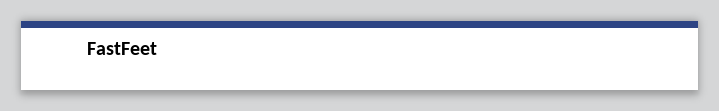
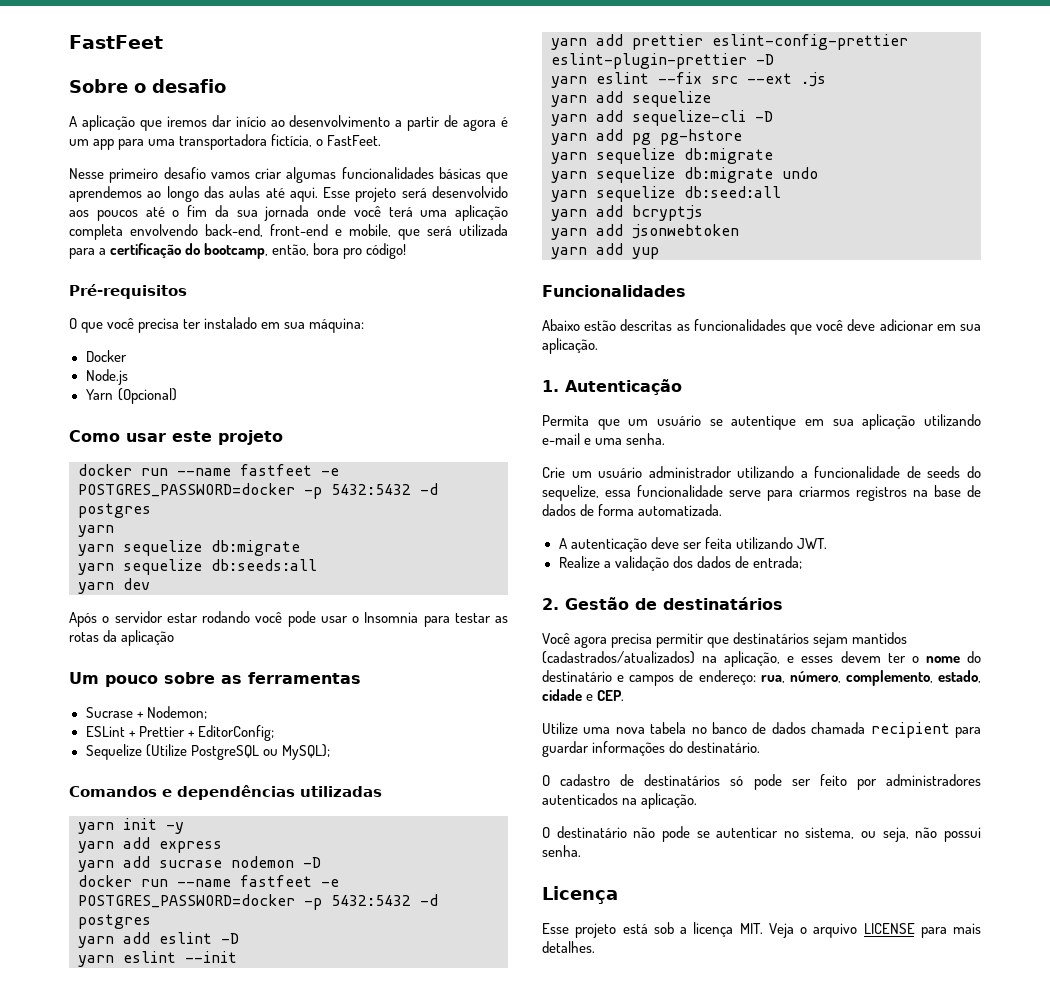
(157, 48) none -> [69,79,226,93] [69,115,509,131] [69,134,382,150] [69,167,508,183] [69,186,509,202] [69,205,508,221] [69,224,508,240] [69,243,407,259] [69,284,187,299] [69,317,365,333] [85,350,127,362] [85,369,128,385] [85,388,177,404] [69,430,283,445] [78,464,339,476] [78,483,438,499] [78,503,151,518] [78,525,114,537] [78,540,300,556] [78,559,317,575] [78,578,150,594] [69,611,508,627] [69,630,175,646] [69,672,361,687] [85,706,207,719] [85,725,274,741] [85,744,330,760] [69,785,382,800] [78,818,184,834] [78,837,222,853] [78,856,321,872] [78,875,339,887] [78,894,438,910] [78,914,151,929] [78,932,239,948] [78,951,237,967] [551,34,908,50] [551,53,774,69] [551,72,826,88] [551,91,711,107] [551,110,773,126] [551,129,742,145] [551,148,773,164] [551,167,818,183] [551,186,781,202] [551,205,703,221] [551,224,739,240] [551,243,659,259] [542,285,686,297] [542,319,981,335] [542,338,598,354] [542,379,682,395] [542,414,981,430] [542,433,666,445] [542,466,981,478] [542,485,981,501] [542,504,723,516] [558,537,827,552] [558,556,802,571] [542,597,783,610] [542,632,908,648] [542,651,981,667] [542,670,981,686] [542,689,625,701] [542,722,981,738] [542,741,761,757] [542,774,981,790] [542,793,698,809] [542,826,981,842] [542,845,581,857] [542,886,618,904] [542,922,981,938] [542,941,595,953] // Sobre o desafio // A aplicação que iremos dar início ao desenvolvimento a partir de agora é um app para uma transportadora fictícia, o FastFeet. // Nesse primeiro desafio vamos criar algumas funcionalidades básicas que aprendemos ao longo das aulas até aqui. Esse projeto será desenvolvido aos poucos até o fim da sua jornada onde você terá uma aplicação completa envolvendo back-end, front-end e mobile, que será utilizada para a certificação do bootcamp, então, bora pro código! // Pré-requisitos // O que você precisa ter instalado em sua máquina: // Docker // Node.js // Yarn (Opcional) // Como usar este projeto // docker run --name fastfeet -e POSTGRES_PASSWORD=docker -p 5432:5432 -d postgres // yarn // yarn sequelize db:migrate // yarn sequelize db:seeds:all // yarn dev // Após o servidor estar rodando você pode usar o Insomnia para testar as rotas da aplicação // Um pouco sobre as ferramentas // Sucrase + Nodemon; // ESLint + Prettier + EditorConfig; // Sequelize (Utilize PostgreSQL ou MySQL); // Comandos e dependências utilizadas // yarn init -y // yarn add express // yarn add sucrase nodemon -D // docker run --name fastfeet -e POSTGRES_PASSWORD=docker -p 5432:5432 -d postgres // yarn add eslint -D // yarn eslint --init // yarn add prettier eslint-config-prettier eslint-plugin-prettier -D // yarn eslint --fix src --ext .js // yarn add sequelize // yarn add sequelize-cli -D // yarn add pg pg-hstore // yarn sequelize db:migrate // yarn sequelize db:migrate undo // yarn sequelize db:seed:all // yarn add bcryptjs // yarn add jsonwebtoken // yarn add yup // Funcionalidades // Abaixo estão descritas as funcionalidades que você deve adicionar em sua aplicação. // 1. Autenticação // Permita que um usuário se autentique em sua aplicação utilizando e-mail e uma senha. // Crie um usuário administrador utilizando a funcionalidade de seeds do sequelize, essa funcionalidade serve para criarmos registros na base de dados de forma automatizada. // A autenticação deve ser feita utilizando JWT. // Realize a validação dos dados de entrada; // 2. Gestão de destinatários // Você agora precisa permitir que destinatários sejam mantidos (cadastrados/atualizados) na aplicação, e esses devem ter o nome do destinatário e campos de endereço: rua, número, complemento, estado, cidade e CEP. // Utilize uma nova tabela no banco de dados chamada recipient para guardar informações do destinatário. // O cadastro de destinatários só pode ser feito por administradores autenticados na aplicação. // O destinatário não pode se autenticar no sistema, ou seja, não possui senha. // Licença // Esse projeto está sob a licença MIT. Veja o arquivo LICENSE para mais detalhes.

